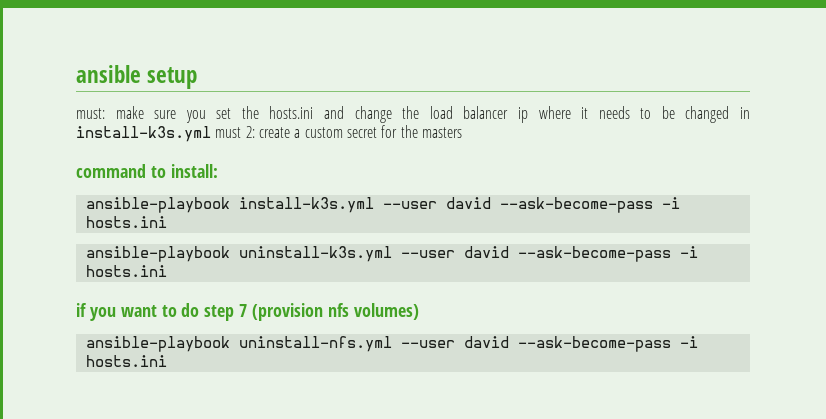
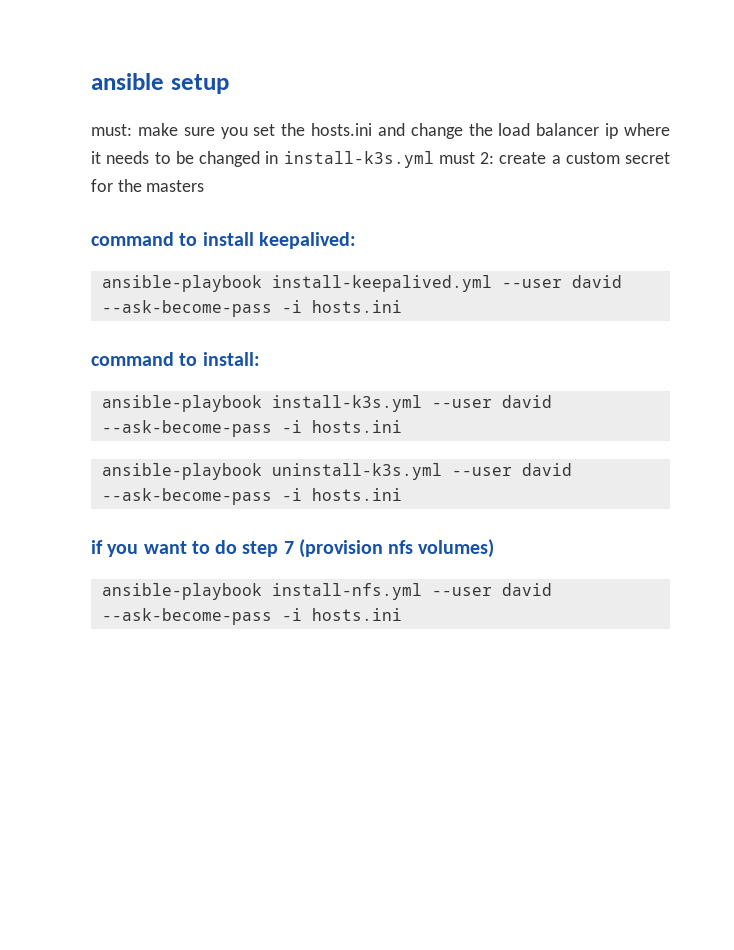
(462, 132) none -> [91,232,356,249] [101,275,622,292] [101,300,402,317] // command to install keepalived: // ansible-playbook install-keepalived.yml --user david --ask-become-pass -i hosts.ini
[238,336,392,352] uninstall-nfs.yml -> [271,583,422,600] install-nfs.yml

